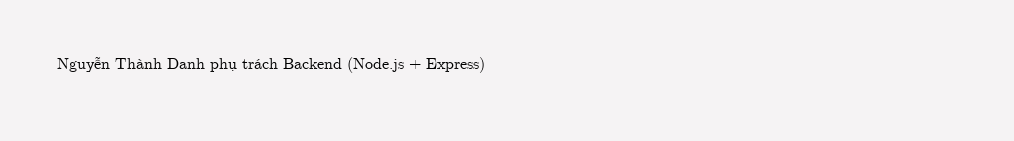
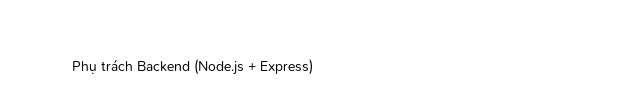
[57,57,237,72] Nguyễn Thành Danh phụ -> [72,61,97,74] Phụ

